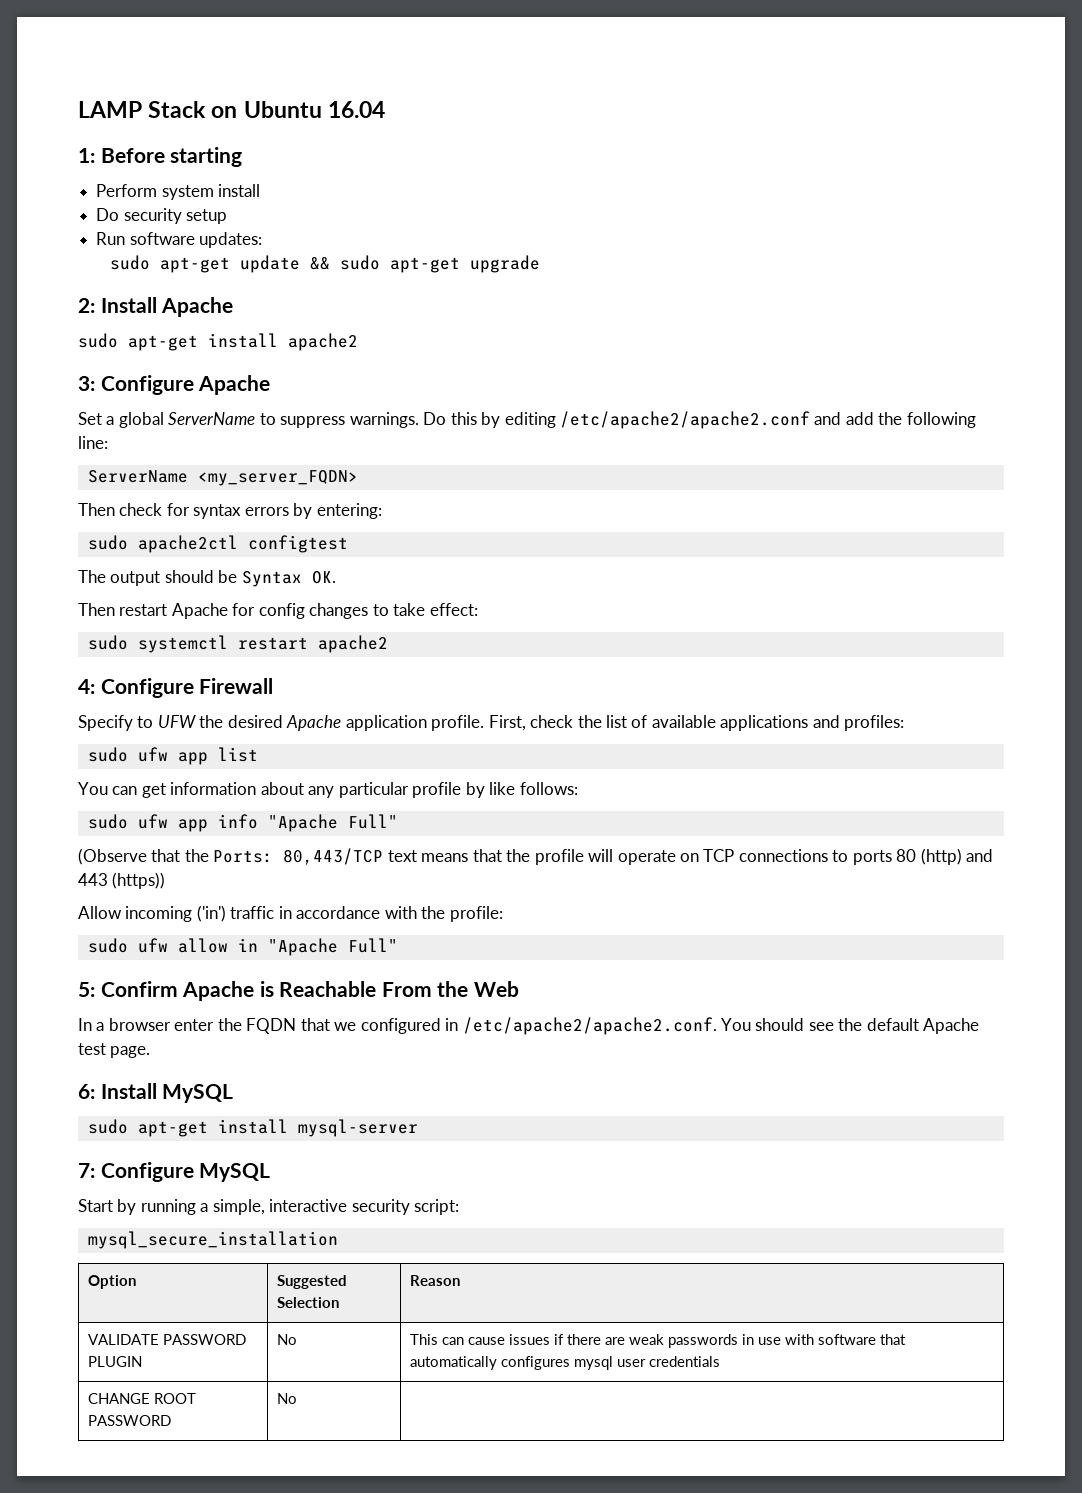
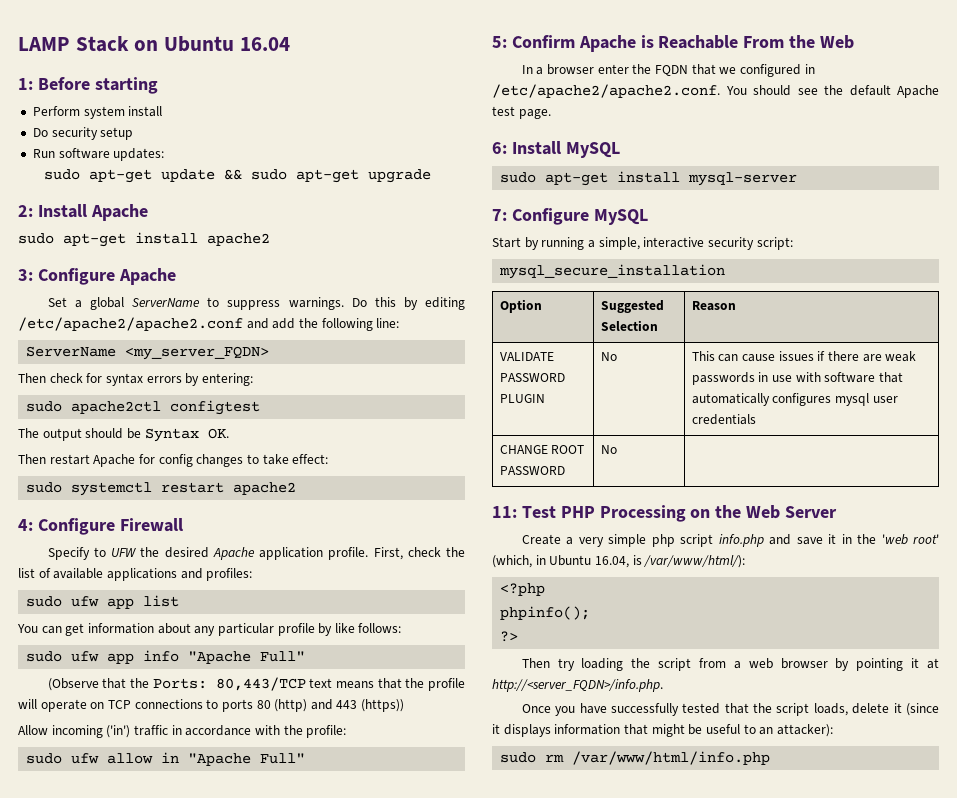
(297, 1398) none -> [492,505,838,522] [521,534,940,547] [492,555,746,568] [500,583,546,596] [500,606,591,620] [500,631,519,642] [521,658,939,671] [492,679,663,692] [521,703,939,716] [492,724,833,737] [500,751,771,765] // 11: Test PHP Processing on the Web Server // Create a very simple php script info.php and save it in the 'web root' (which, in Ubuntu 16.04, is /var/www/html/): // <?php // phpinfo(); // ?> // Then try loading the script from a web browser by pointing it at http://<server_FQDN>/info.php. // Once you have successfully tested that the script loads, delete it (since it displays information that might be useful to an attacker): // sudo rm /var/www/html/info.php

